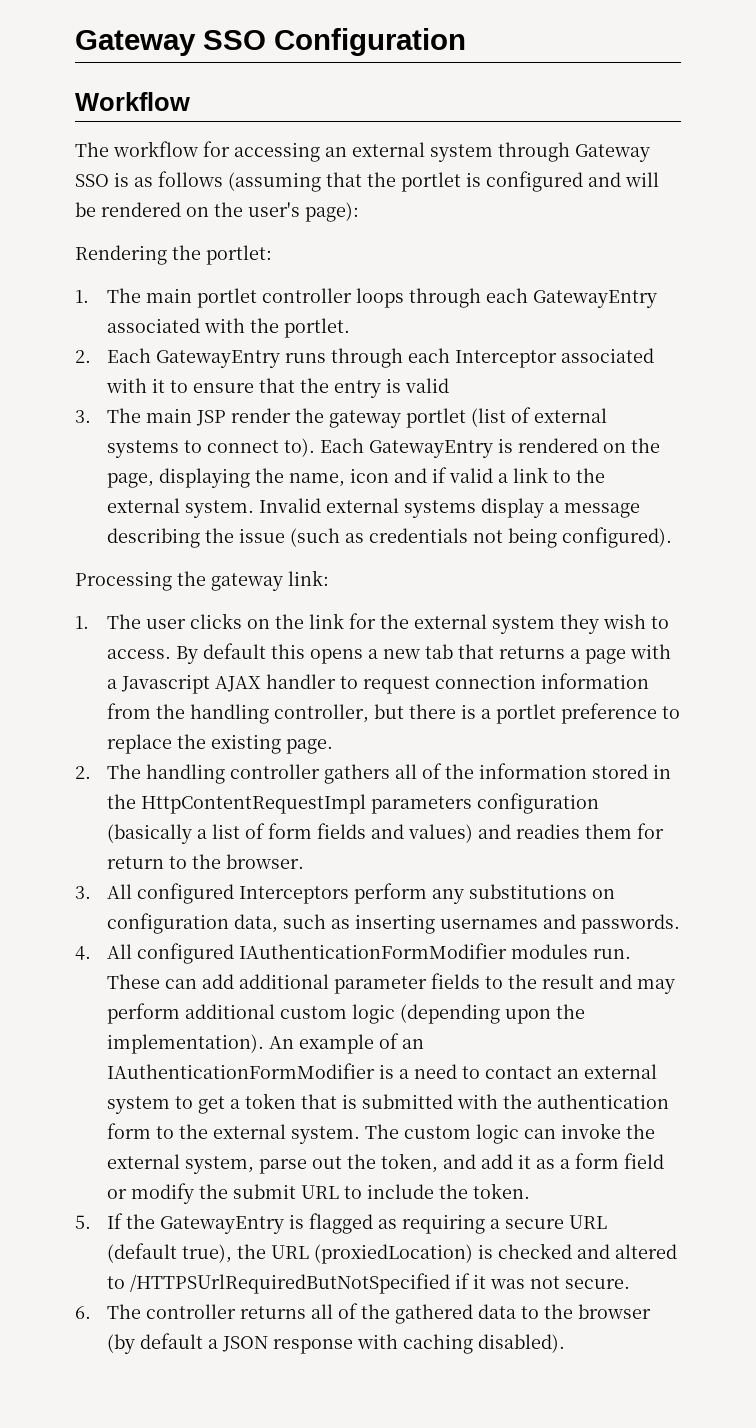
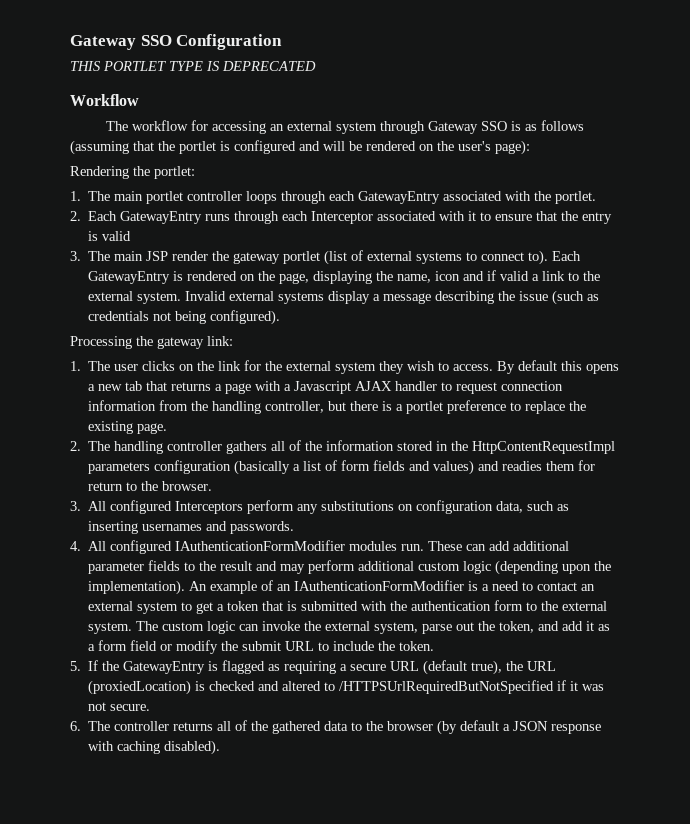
(466, 42) none -> [70,61,316,71] // THIS PORTLET TYPE IS DEPRECATED

